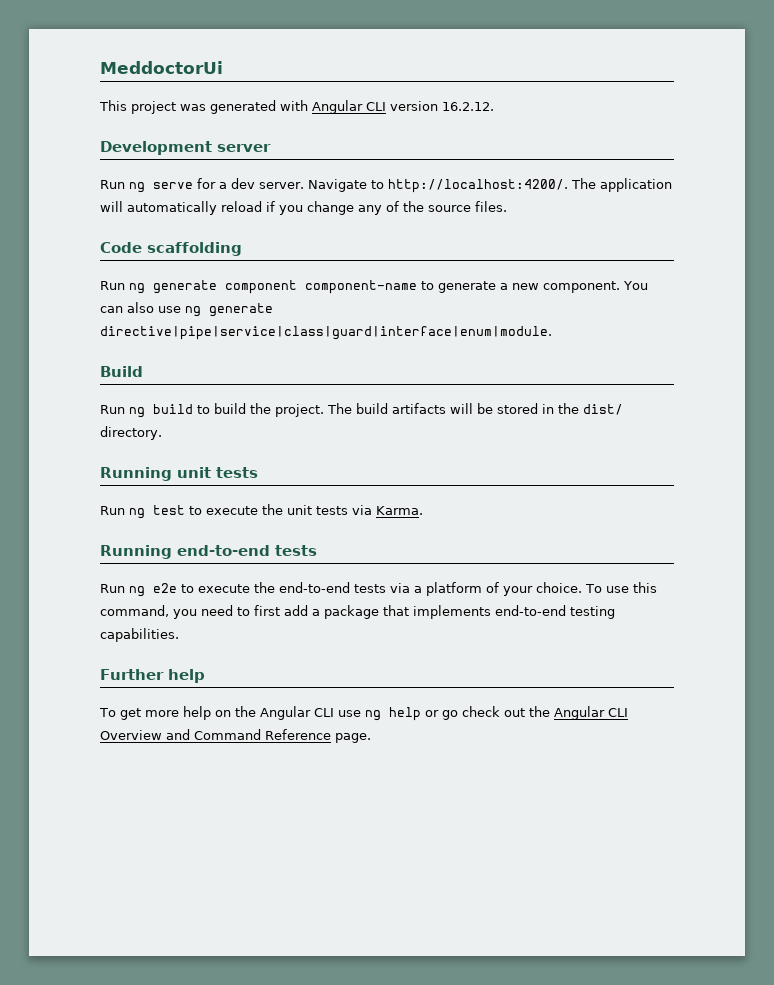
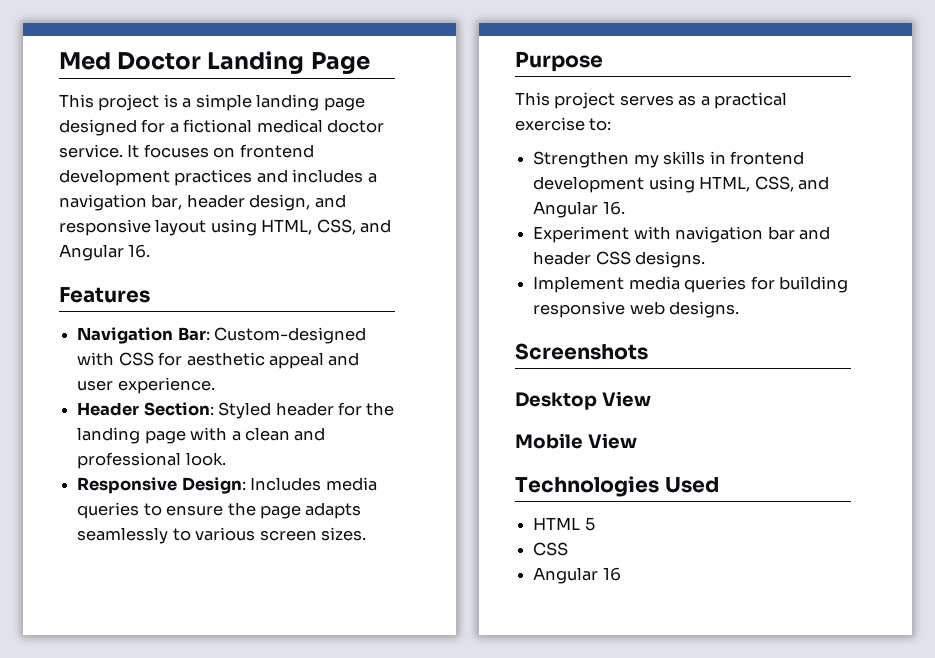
[100,61,223,74] [99,100,494,114] [100,141,271,155] [100,178,672,193] [100,201,507,215] [100,242,242,256] [100,280,648,294] [100,302,273,317] [100,326,552,340] [100,366,143,377] [100,403,623,418] [100,426,162,440] [100,467,258,481] [100,504,423,519] [100,545,317,559] [100,582,657,597] [100,605,615,619] [100,628,179,642] [100,669,205,683] [99,706,628,721] [100,729,371,743] MeddoctorUi // This project was generated with Angular CLI version 16.2.12. // Development server // Run ng serve for a dev server. Navigate to http://localhost:4200/. The application will automatically reload if you change any of the source files. // Code scaffolding // Run ng generate component component-name to generate a new component. You can also use ng generate directive|pipe|service|class|guard|interface|enum|module. // Build // Run ng build to build the project. The build artifacts will be stored in the dist/ directory. // Running unit tests // Run ng test to execute the unit tests via Karma. // Running end-to-end tests // Run ng e2e to execute the end-to-end tests via a platform of your choice. To use this command, you need to first add a package that implements end-to-end testing capabilities. // Further help // To get more help on the Angular CLI use ng help or go check out the Angular CLI Overview and Command Reference page. -> [59,51,370,75] [59,94,365,111] [59,119,385,136] [59,144,314,158] [59,169,377,186] [59,194,346,211] [59,219,392,236] [59,244,151,261] [59,287,150,303] [77,327,367,344] [77,352,360,369] [77,377,215,394] [77,402,395,419] [77,427,326,444] [77,452,226,469] [77,477,377,494] [77,502,362,519] [77,527,366,544] [515,51,603,72] [515,92,788,109] [515,117,612,131] [533,151,804,168] [533,176,829,193] [533,201,625,218] [533,226,830,243] [533,251,706,268] [533,276,848,293] [533,301,740,318] [515,343,648,360] [515,391,651,410] [515,433,637,449] [515,476,719,497] [533,517,595,531] [533,542,569,556] [533,567,621,584] Med Doctor Landing Page // This project is a simple landing page designed for a fictional medical doctor service. It focuses on frontend development practices and includes a navigation bar, header design, and responsive layout using HTML, CSS, and Angular 16. // Features // Navigation Bar: Custom-designed with CSS for aesthetic appeal and user experience. // Header Section: Styled header for the landing page with a clean and professional look. // Responsive Design: Includes media queries to ensure the page adapts seamlessly to various screen sizes. // Purpose // This project serves as a practical exercise to: // Strengthen my skills in frontend development using HTML, CSS, and Angular 16. // Experiment with navigation bar and header CSS designs. // Implement media queries for building responsive web designs. // Screenshots // Desktop View // Mobile View // Technologies Used // HTML 5 // CSS // Angular 16

